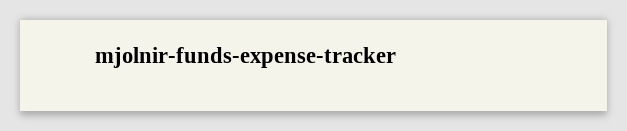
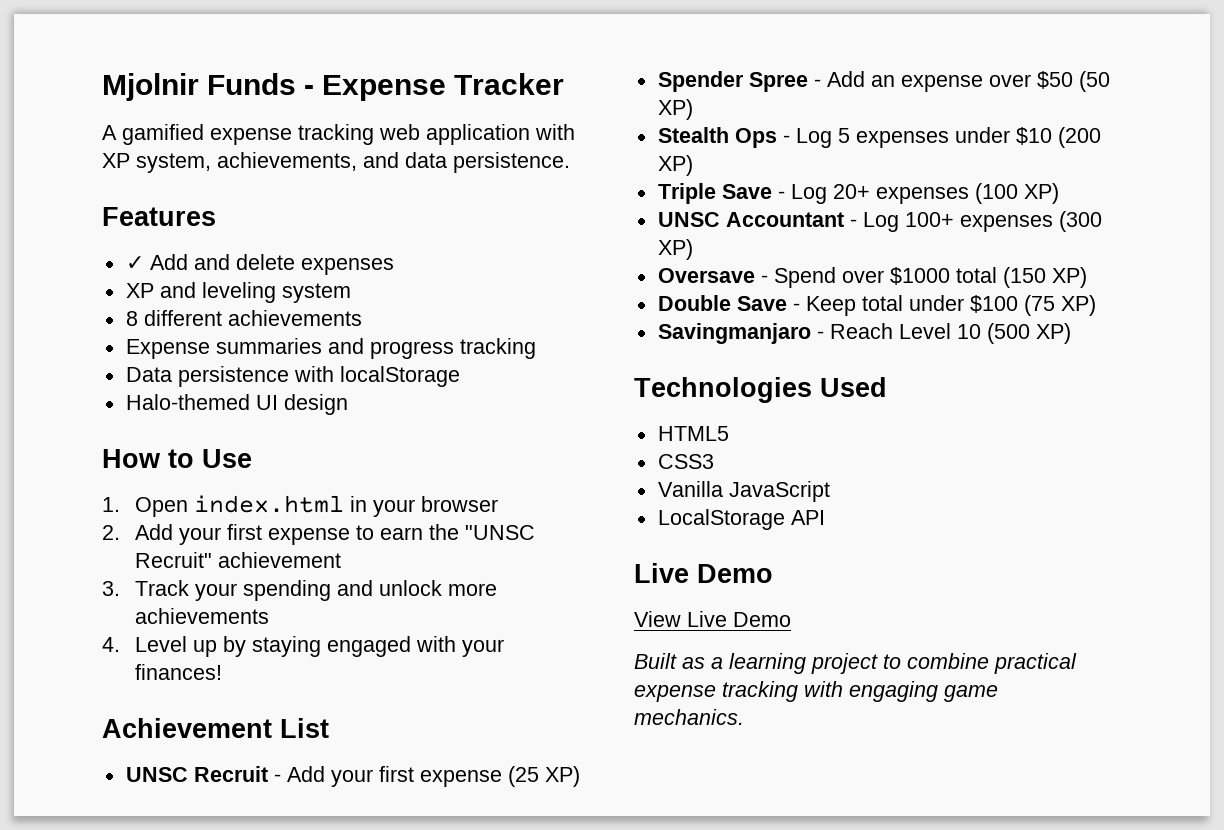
[95,47,396,68] mjolnir-funds-expense-tracker -> [102,73,565,101] [102,124,575,145] [102,152,570,173] [102,207,216,226] [125,254,394,275] [125,282,351,303] [125,310,362,326] [125,338,536,359] [125,366,460,387] [125,394,348,415] [102,449,252,468] [102,495,499,517] [102,524,536,545] [135,552,342,568] [102,580,498,601] [135,608,270,624] [102,636,505,657] [135,664,223,680] [102,718,329,738] [125,766,580,787] [657,71,1110,92] [657,99,693,120] [657,127,1101,148] [657,155,693,176] [657,183,1059,204] [657,211,1102,232] [657,239,693,260] [657,267,1087,288] [657,295,1096,316] [657,323,1071,344] [634,377,887,403] [657,426,729,441] [657,454,714,469] [657,481,830,502] [657,509,825,530] [634,563,773,583] [634,611,791,627] [634,653,1077,674] [634,681,998,702] [634,709,744,725] Mjolnir Funds - Expense Tracker // A gamified expense tracking web application with XP system, achievements, and data persistence. // Features // ✓ Add and delete expenses // XP and leveling system // 8 different achievements // Expense summaries and progress tracking // Data persistence with localStorage // Halo-themed UI design // How to Use // 1. Open index.html in your browser // 2. Add your first expense to earn the "UNSC Recruit" achievement // 3. Track your spending and unlock more achievements // 4. Level up by staying engaged with your finances! // Achievement List // UNSC Recruit - Add your first expense (25 XP) // Spender Spree - Add an expense over $50 (50 XP) // Stealth Ops - Log 5 expenses under $10 (200 XP) // Triple Save - Log 20+ expenses (100 XP) // UNSC Accountant - Log 100+ expenses (300 XP) // Oversave - Spend over $1000 total (150 XP) // Double Save - Keep total under $100 (75 XP) // Savingmanjaro - Reach Level 10 (500 XP) // Technologies Used // HTML5 // CSS3 // Vanilla JavaScript // LocalStorage API // Live Demo // View Live Demo // Built as a learning project to combine practical expense tracking with engaging game mechanics.

